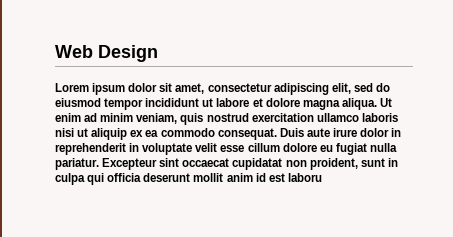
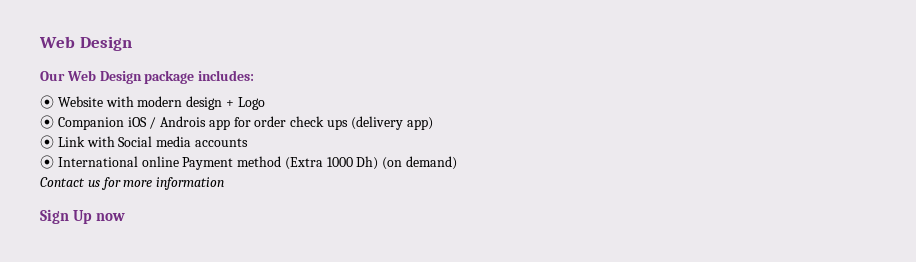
[55,83,390,95] [55,98,392,110] [55,113,398,125] [55,128,402,140] [55,143,397,155] [55,158,398,170] [55,173,322,185] Lorem ipsum dolor sit amet, consectetur adipiscing elit, sed do eiusmod tempor incididunt ut labore et dolore magna aliqua. Ut enim ad minim veniam, quis nostrud exercitation ullamco laboris nisi ut aliquip ex ea commodo consequat. Duis aute irure dolor in reprehenderit in voluptate velit esse cillum dolore eu fugiat nulla pariatur. Excepteur sint occaecat cupidatat non proident, sunt in culpa qui officia deserunt mollit anim id est laboru -> [40,70,255,84] [40,95,265,110] [40,115,433,130] [40,135,248,149] [40,155,458,170] [40,177,225,190] [40,209,125,224] Our Web Design package includes: // ⦿ Website with modern design + Logo // ⦿ Companion iOS / Androis app for order check ups (delivery app) // ⦿ Link with Social media accounts // ⦿ International online Payment method (Extra 1000 Dh) (on demand) // Contact us for more information // Sign Up now

